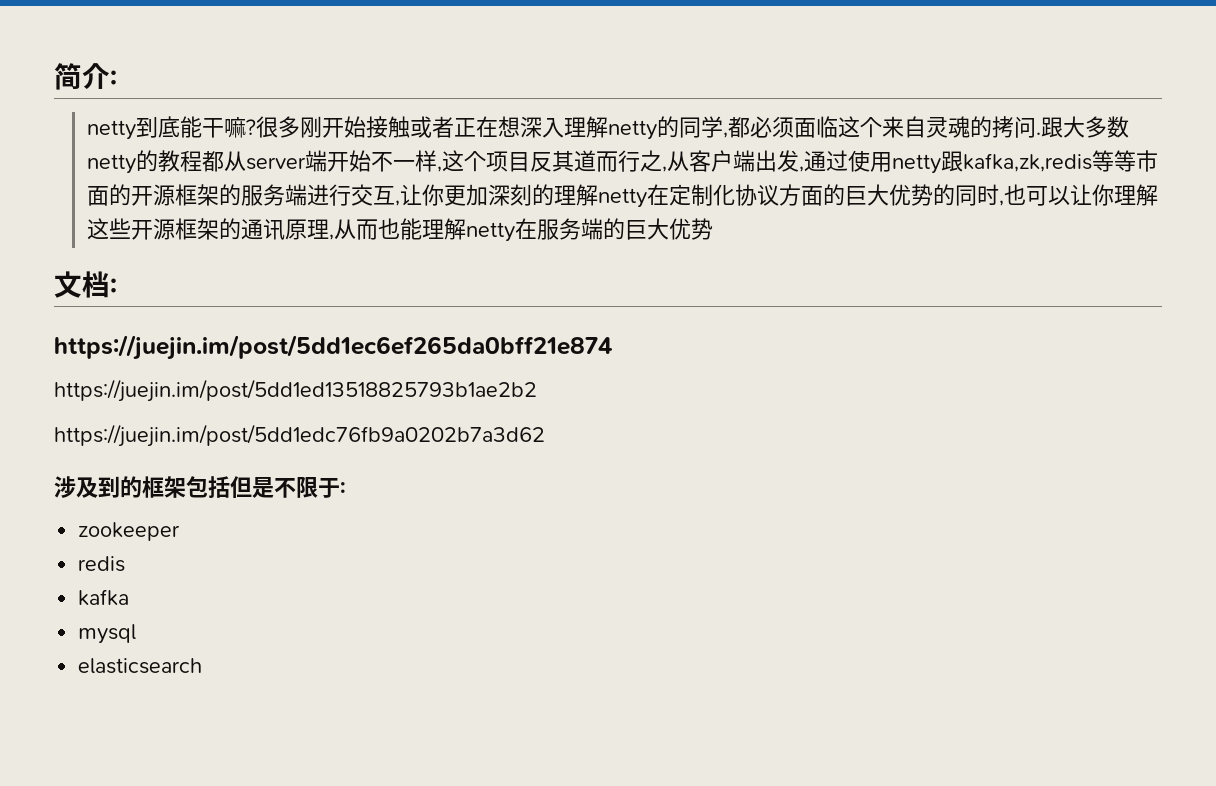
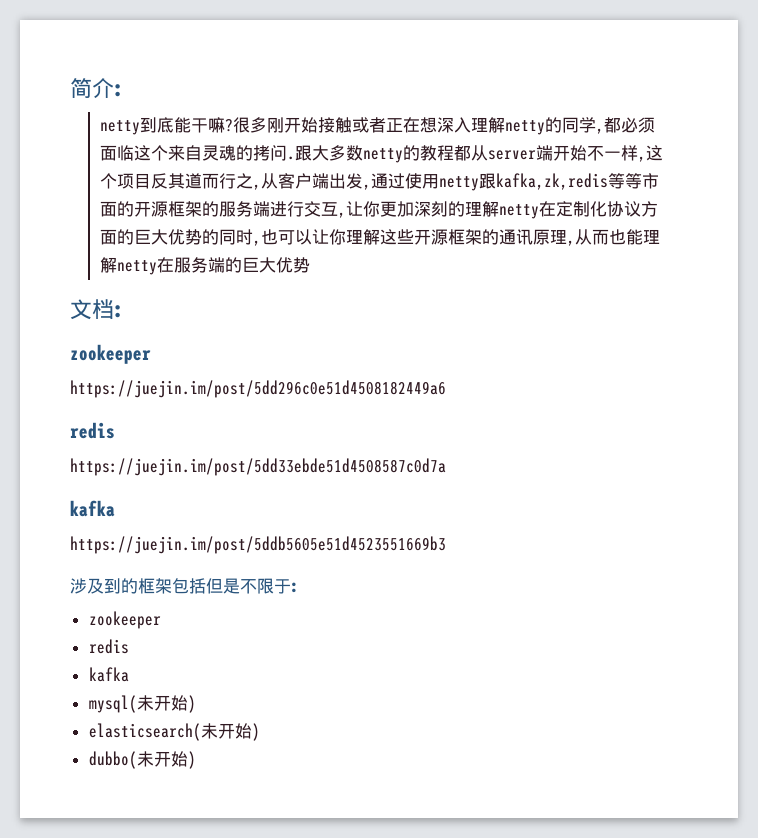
[54,335,613,360] [54,379,537,402] [54,424,545,447] https://juejin.im/post/5dd1ec6ef265da0bff21e874 // https://juejin.im/post/5dd1ed13518825793b1ae2b2 // https://juejin.im/post/5dd1edc76fb9a0202b7a3d62 -> [70,344,151,364] [70,380,446,398] [70,422,115,439] [70,458,446,476] [70,500,115,517] [70,536,446,554] zookeeper // https://juejin.im/post/5dd296c0e51d4508182449a6 // redis // https://juejin.im/post/5dd33ebde51d4508587c0d7a // kafka // https://juejin.im/post/5ddb5605e51d4523551669b3
[78,624,137,644] [78,658,203,674] mysql // elasticsearch -> [88,695,196,713] [88,723,260,741] [88,751,196,769] mysql(未开始) // elasticsearch(未开始) // dubbo(未开始)

